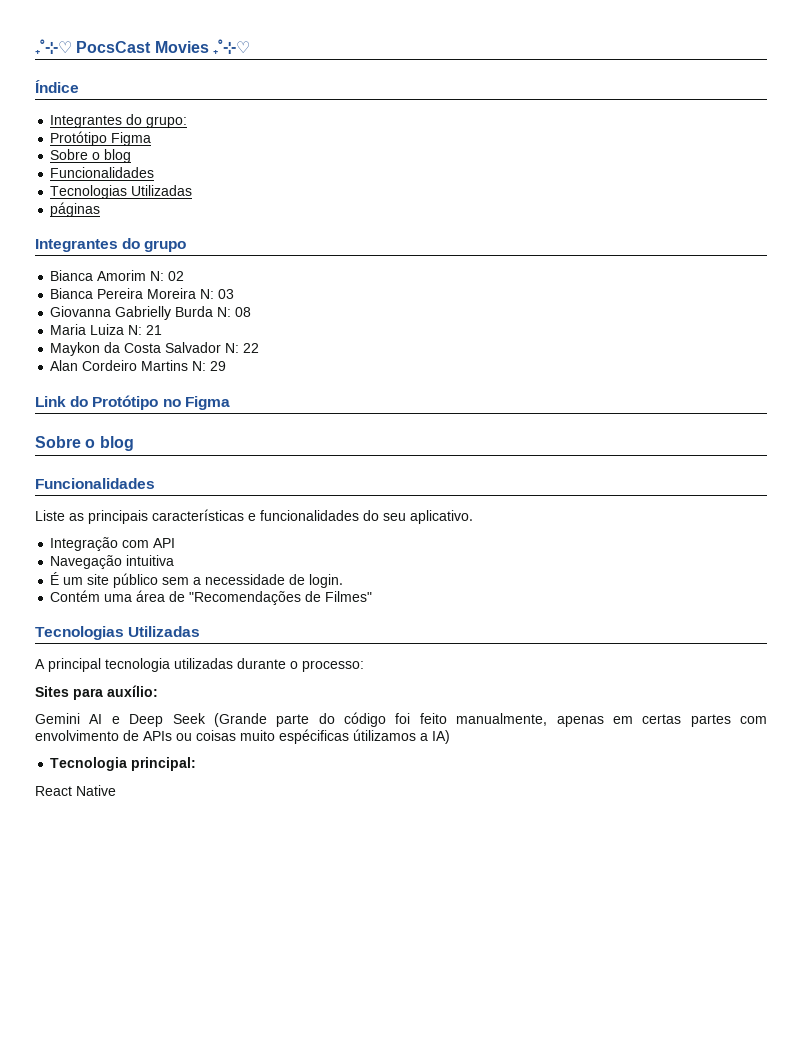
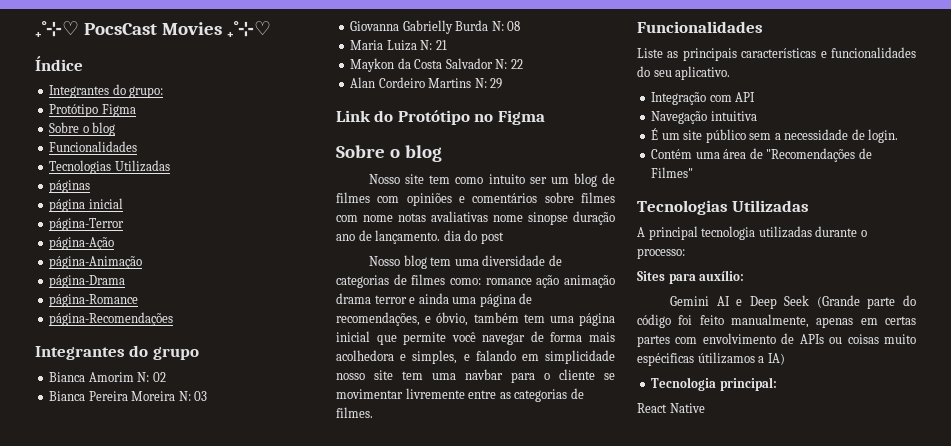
(101, 209) none -> [49,198,123,212] [49,218,125,231] [49,237,115,250] [49,256,143,269] [49,275,126,288] [49,294,139,307] [49,312,174,326] // página inicial // página-Terror // página-Ação // página-Animação // página-Drama // página-Romance // página-Recomendações
(134, 443) none -> [369,173,615,187] [336,192,615,206] [336,211,615,225] [336,230,504,244] [369,255,562,269] [336,274,615,288] [336,293,533,307] [336,312,615,326] [336,331,615,345] [336,350,615,364] [336,369,615,383] [336,388,584,402] [336,407,373,418] // Nosso site tem como intuito ser um blog de filmes com opiniões e comentários sobre filmes com nome notas avaliativas nome sinopse duração ano de lançamento. dia do post // Nosso blog tem uma diversidade de categorias de filmes como: romance ação animação drama terror e ainda uma página de recomendações, e óbvio, também tem uma página inicial que permite você navegar de forma mais acolhedora e simples, e falando em simplicidade nosso site tem uma navbar para o cliente se movimentar livremente entre as categorias de filmes.

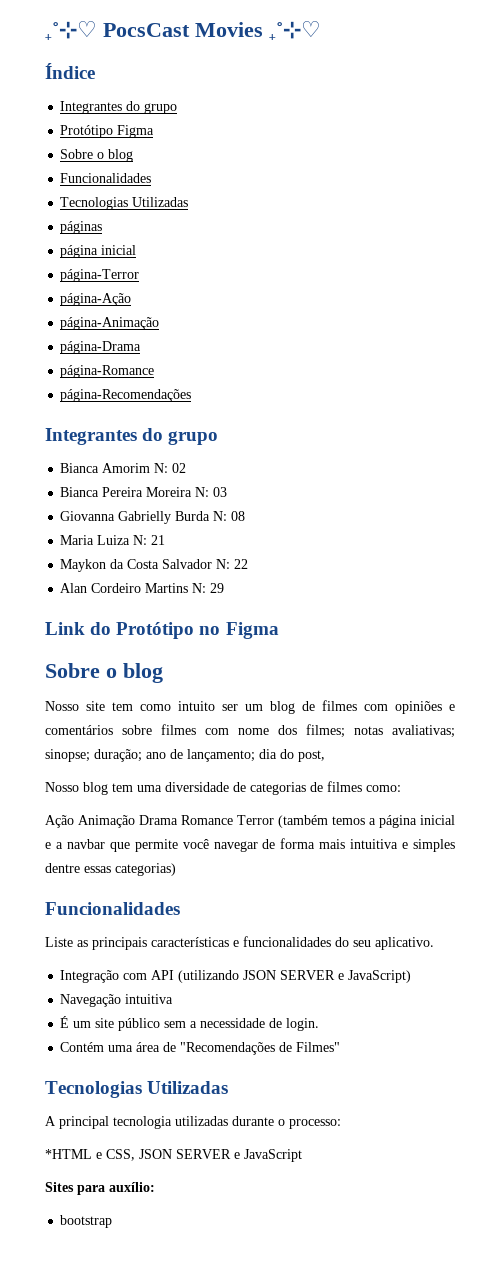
[129,86,164,98] grupo: -> [144,103,178,114] grupo
[398,211,615,225] notas avaliativas nome sinopse duração -> [278,724,455,738] [45,749,142,762] dos filmes; notas avaliativas; sinopse; duração;
[375,230,441,244] lançamento. -> [187,749,255,762] lançamento;
[480,232,504,244] post -> [298,750,325,762] post,
[485,275,615,288] [336,293,533,307] [336,312,615,326] [336,331,370,342] romance ação animação drama terror e ainda uma página de recomendações, e óbvio, também tem uma página inicial -> [45,815,455,828] [45,839,105,849] // Ação Animação Drama Romance Terror (também temos a página inicial e a navbar
[336,350,615,364] [336,369,615,383] [336,388,584,402] [336,407,373,418] acolhedora e simples, e falando em simplicidade nosso site tem uma navbar para o cliente se movimentar livremente entre as categorias de filmes. -> [350,839,456,852] [45,863,176,876] intuitiva e simples dentre essas categorias)
(756, 97) none -> [178,970,412,983] (utilizando JSON SERVER e JavaScript)
[637,270,745,284] [670,295,916,309] [637,314,916,328] [637,333,916,347] [637,352,785,366] [651,377,777,391] [637,403,705,413] Sites para auxílio: // Gemini AI e Deep Seek (Grande parte do código foi feito manualmente, apenas em certas partes com envolvimento de APIs ou coisas muito espécificas útilizamos a IA) // Tecnologia principal: // React Native -> [45,1149,302,1162] [45,1182,155,1195] [60,1215,113,1228] *HTML e CSS, JSON SERVER e JavaScript // Sites para auxílio: // bootstrap

